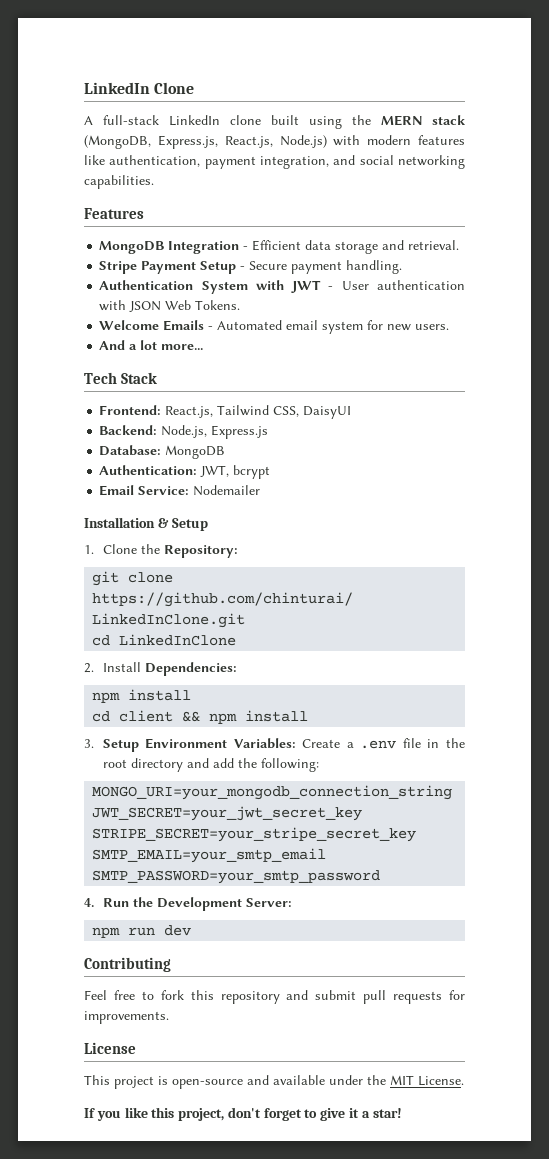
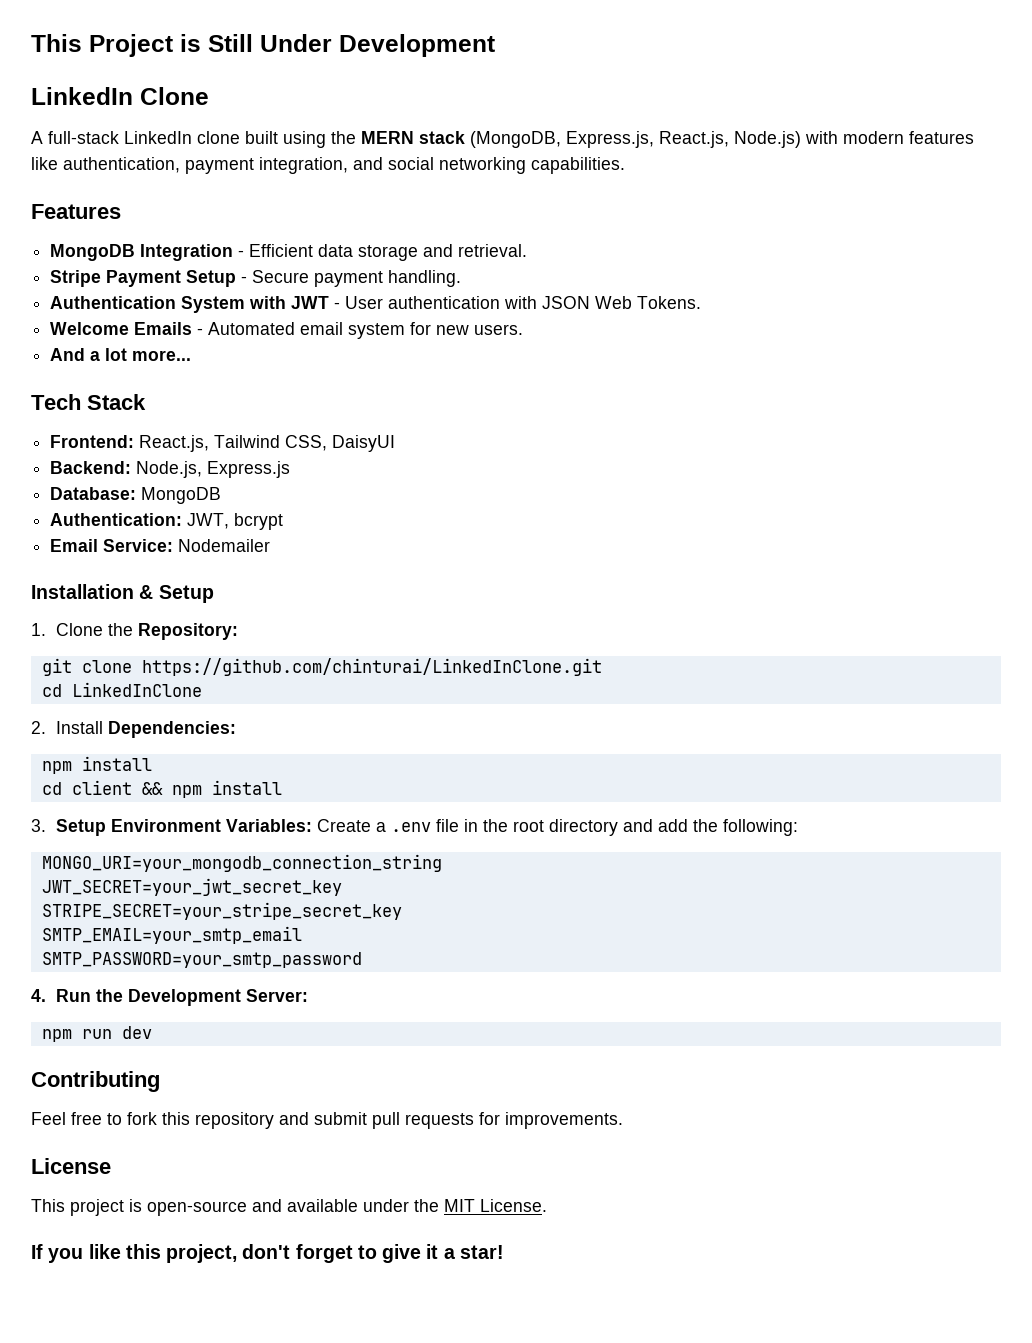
(84, 88) none -> [31,34,495,57] This Project is Still Under Development //

